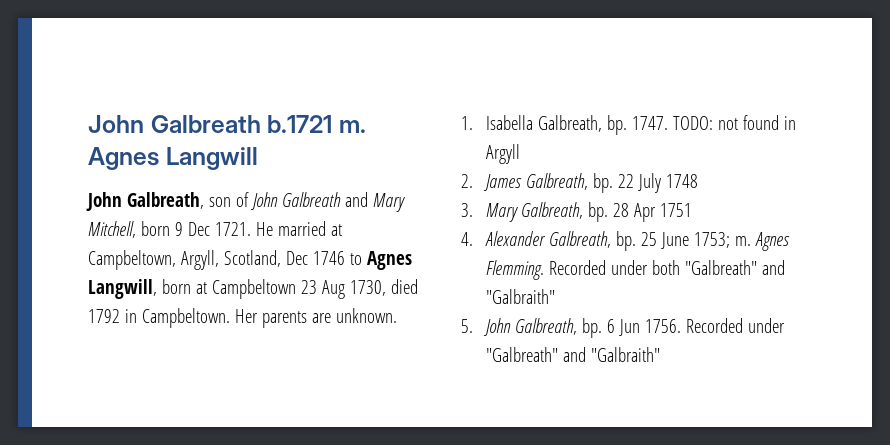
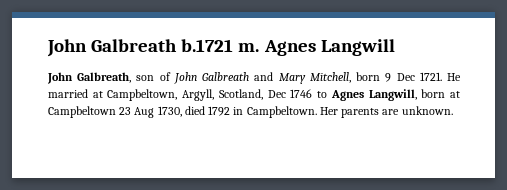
[461,115,797,135] [486,144,521,164] [461,173,699,193] [461,202,693,222] [461,231,791,251] [486,260,786,280] [486,289,556,304] [461,318,786,338] [486,347,661,362] // 1. Isabella Galbreath, bp. 1747. TODO: not found in Argyll // 2. James Galbreath, bp. 22 July 1748 // 3. Mary Galbreath, bp. 28 Apr 1751 // 4. Alexander Galbreath, bp. 25 June 1753; m. Agnes Flemming. Recorded under both "Galbreath" and "Galbraith" // 5. John Galbreath, bp. 6 Jun 1756. Recorded under "Galbreath" and "Galbraith" -> (453, 110) none

